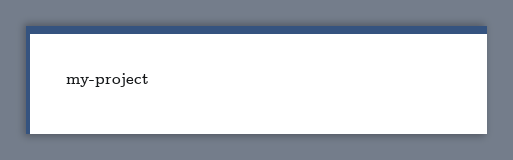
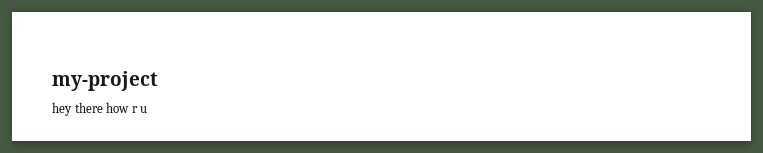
(149, 80) none -> [52,102,148,116] // hey there how r u

